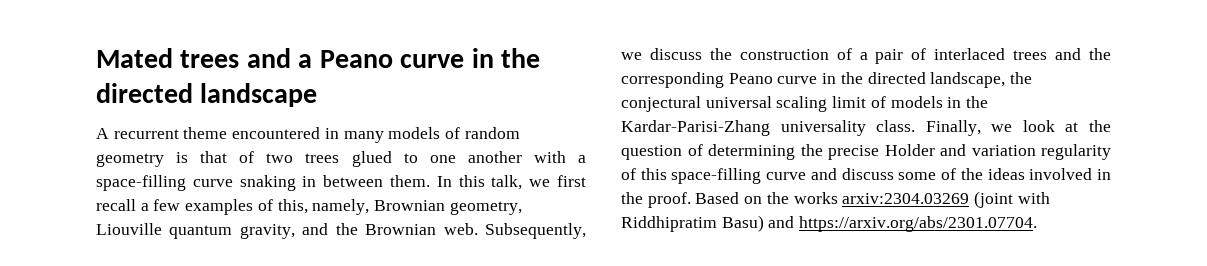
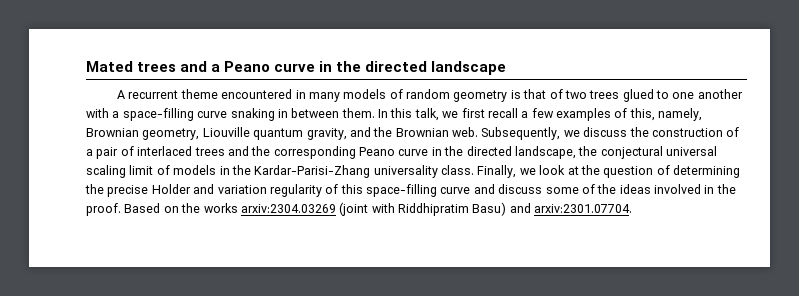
[799,216,1038,232] https://arxiv.org/abs/2301.07704. -> [534,204,633,213] arxiv:2301.07704.

